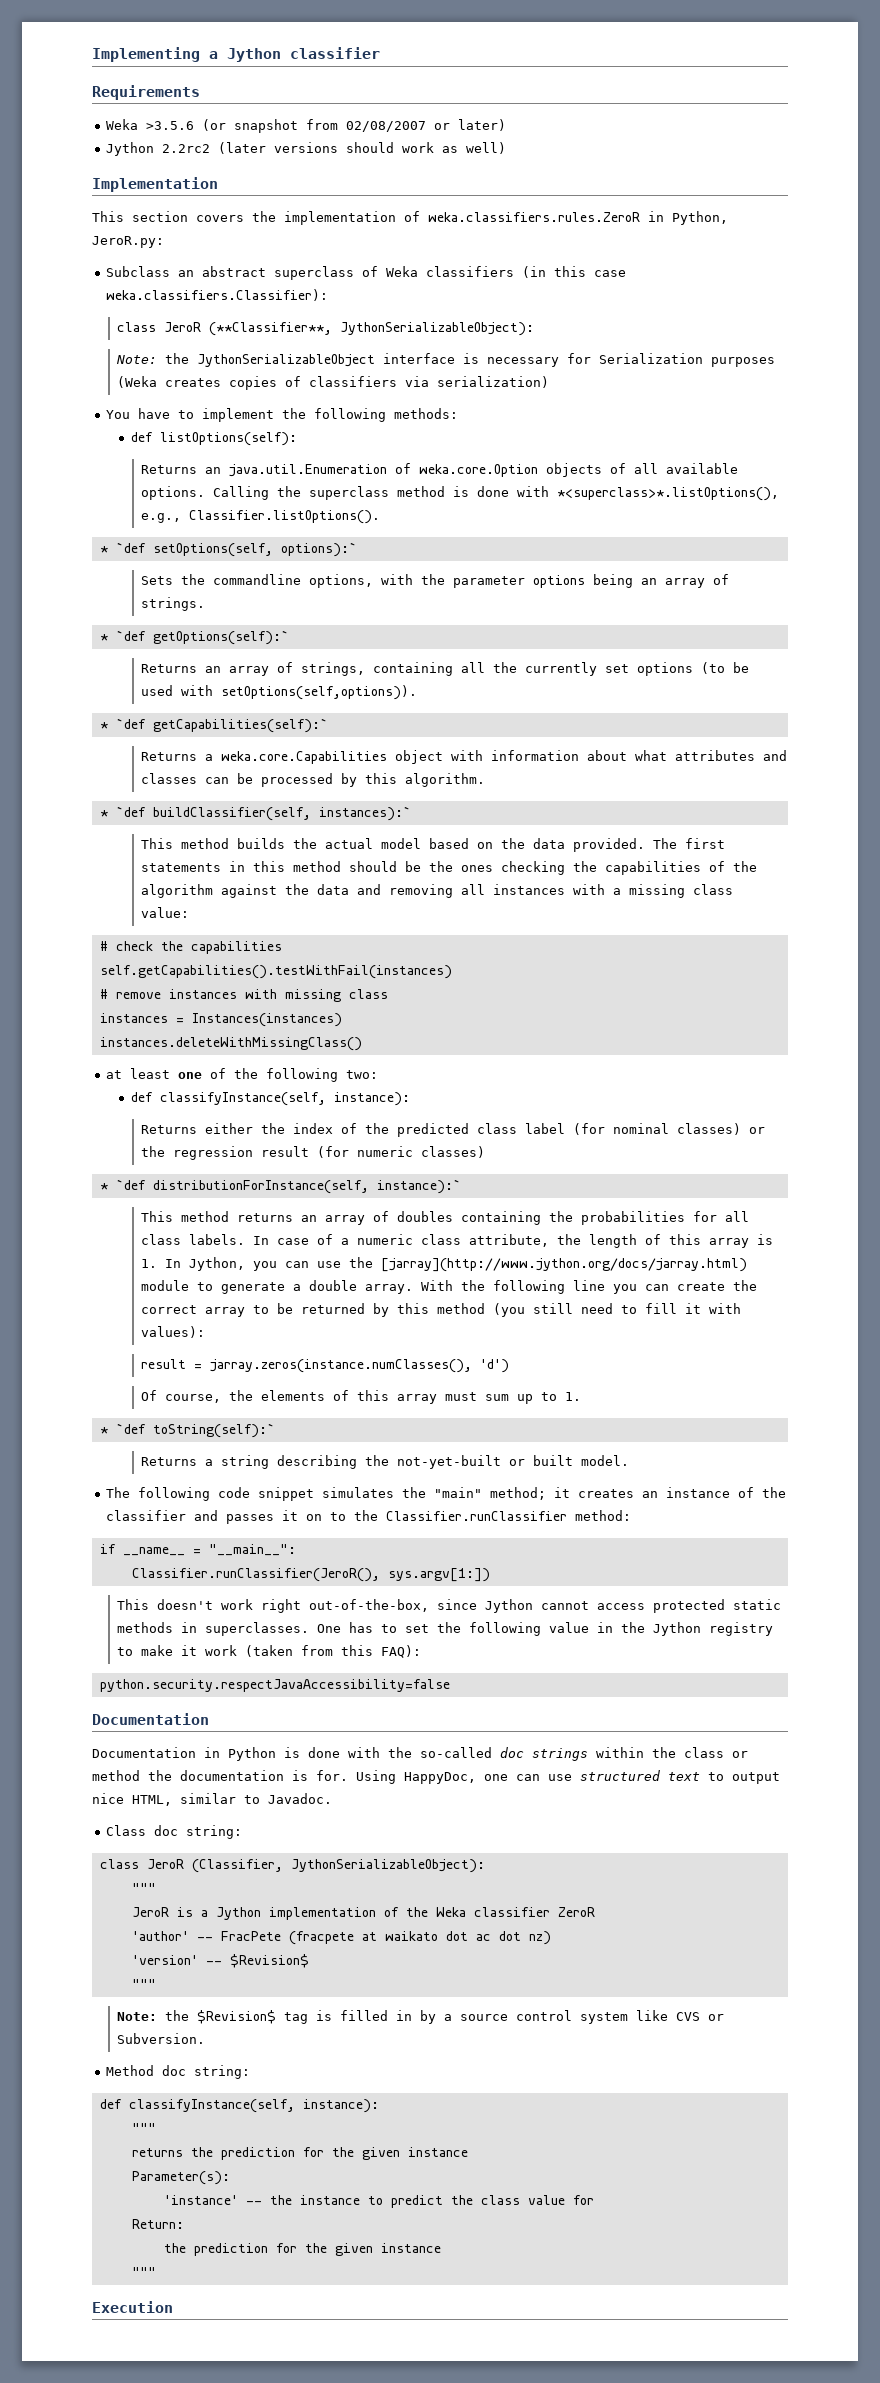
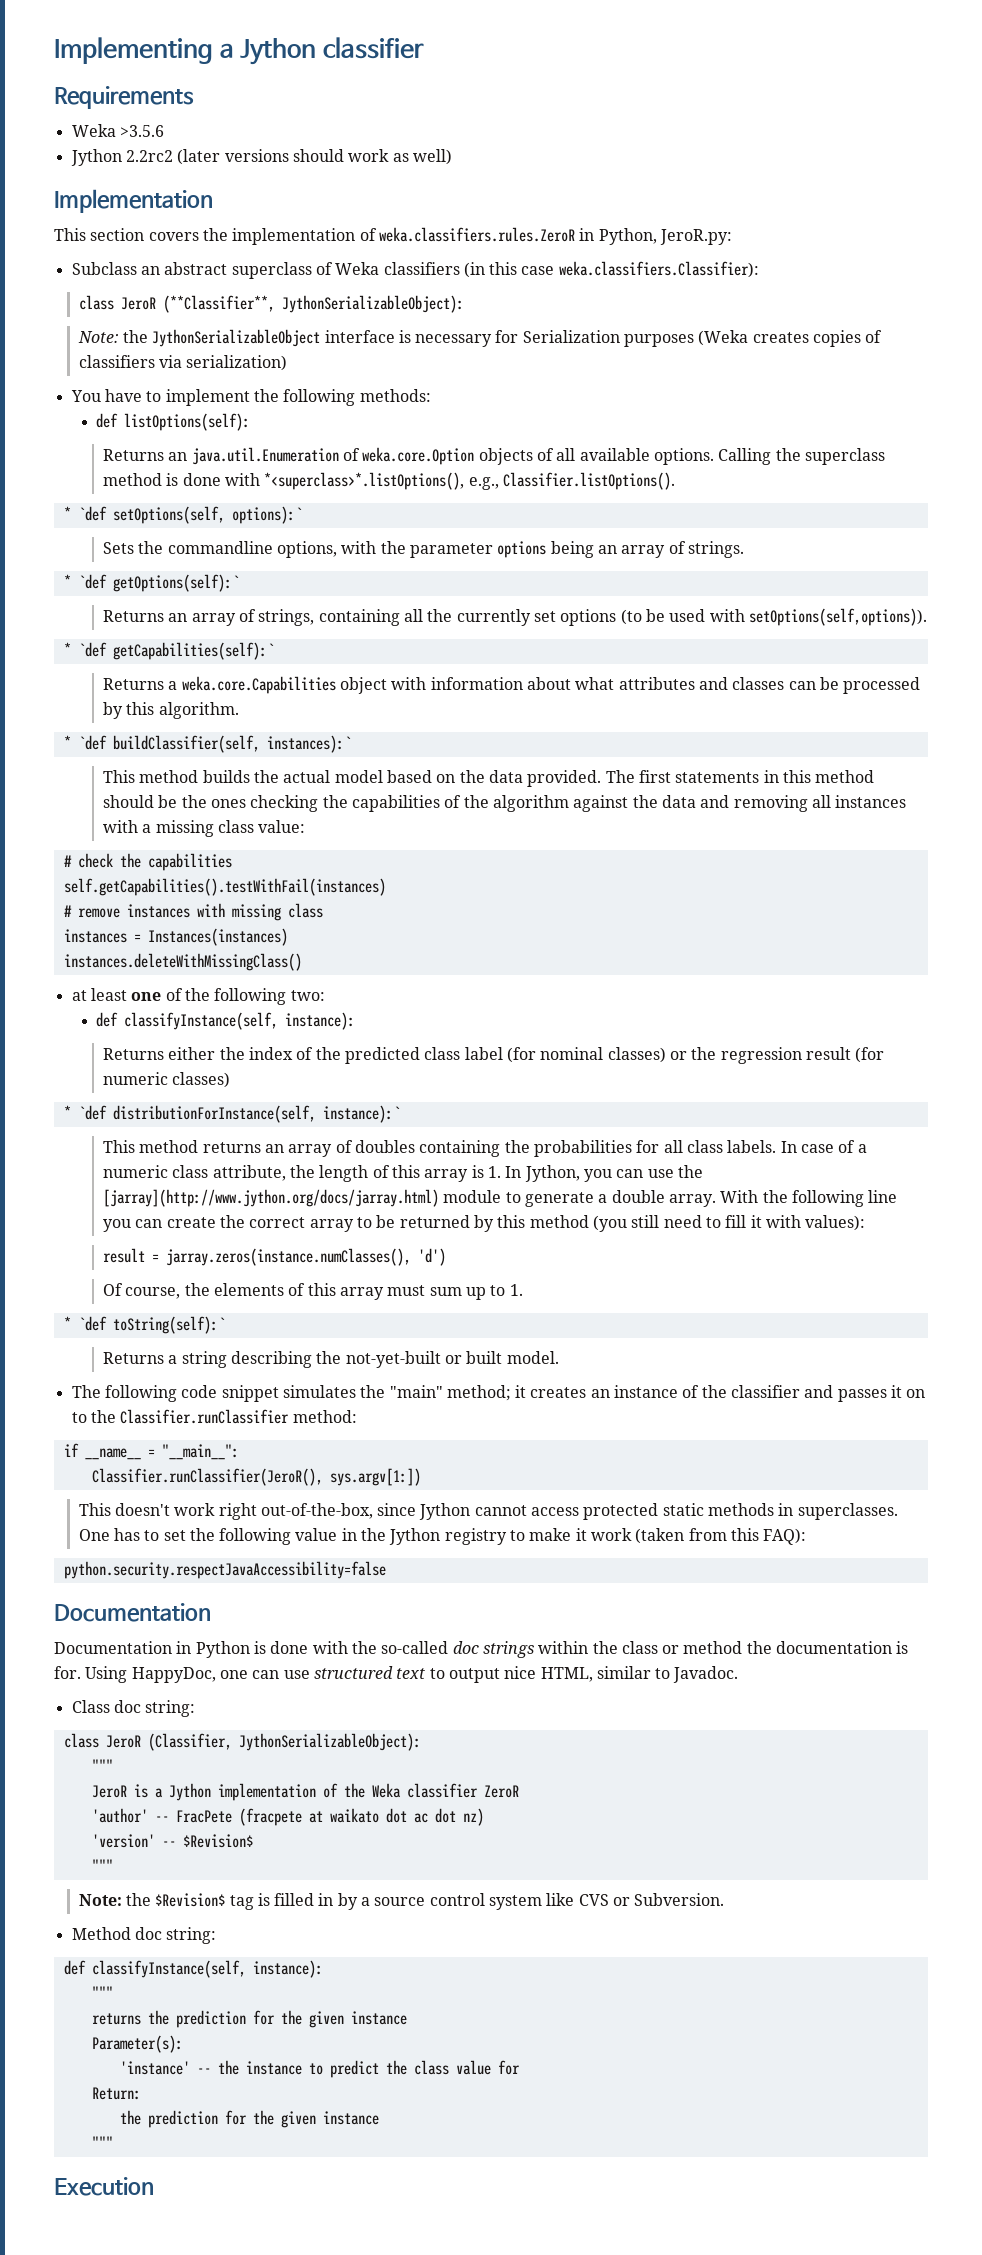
[202,119,507,133] (or snapshot from 02/08/2007 or later) -> (164, 131) none

